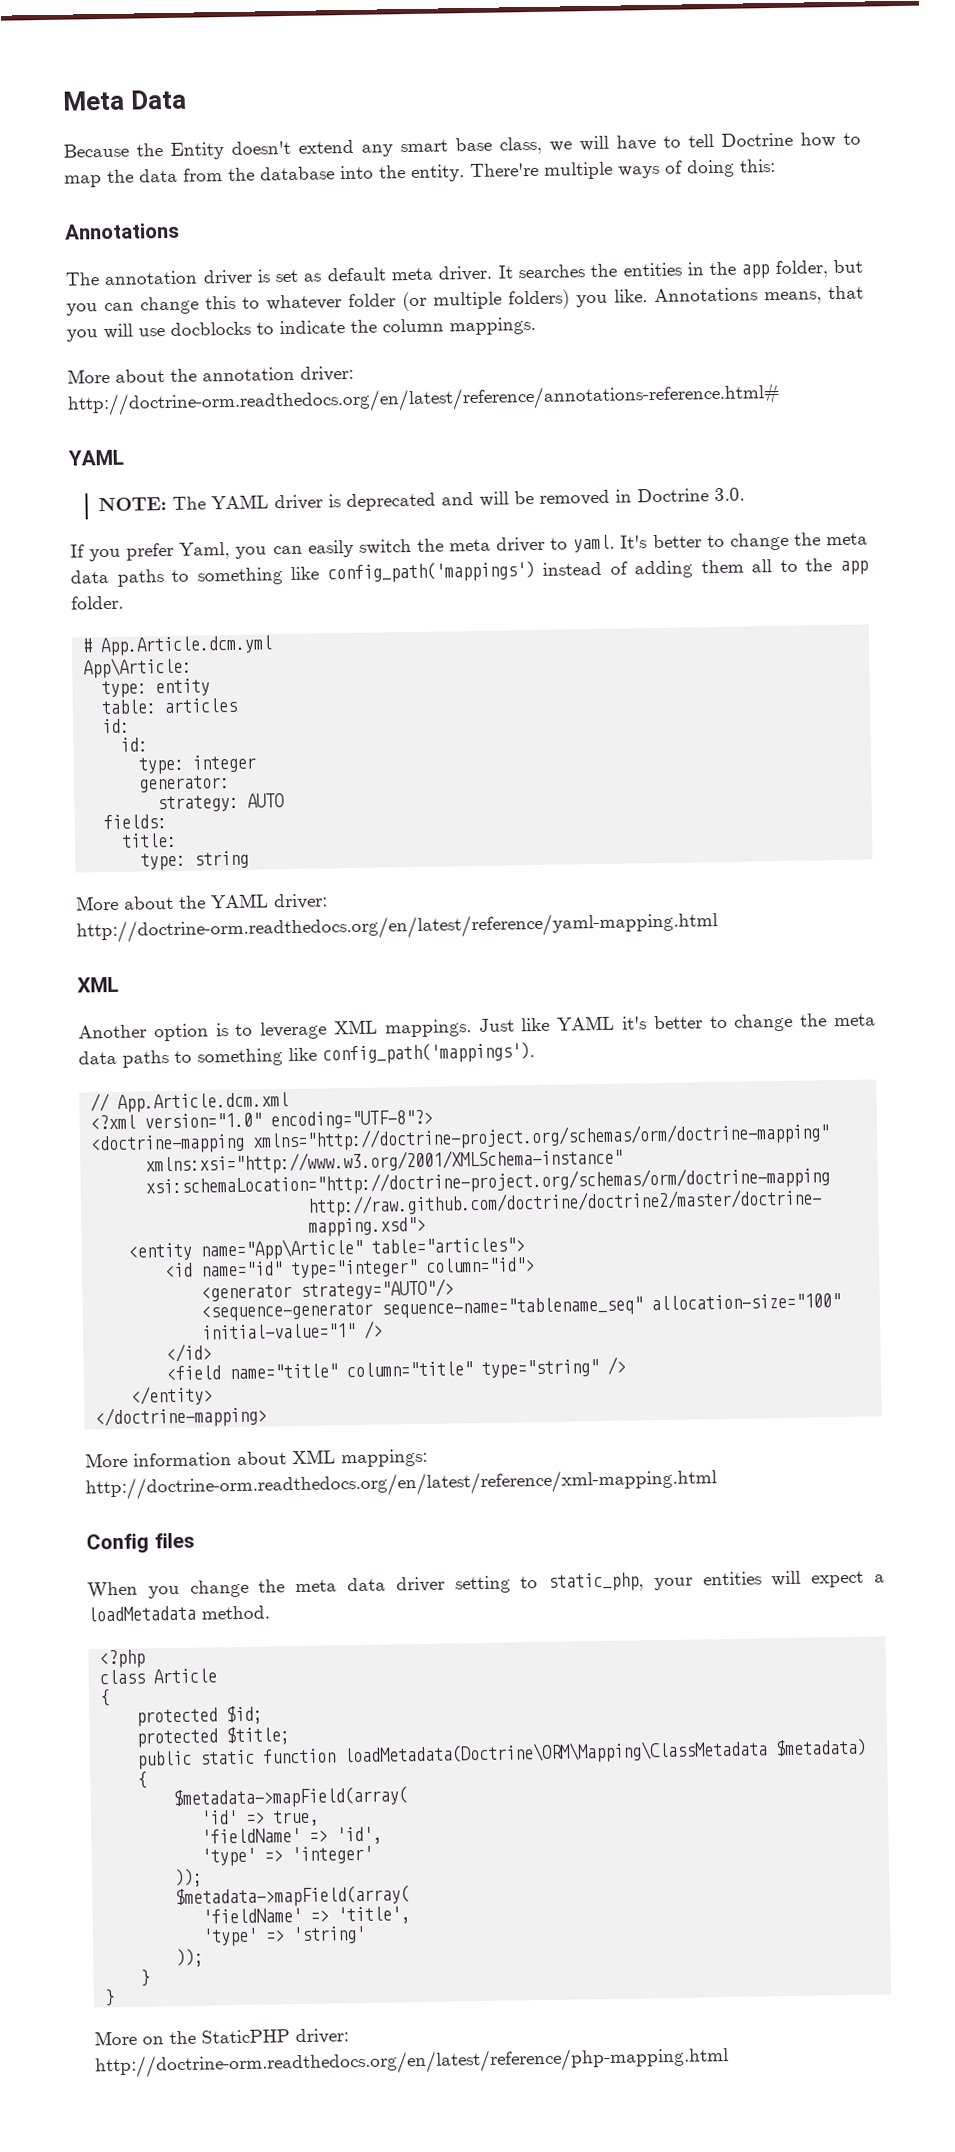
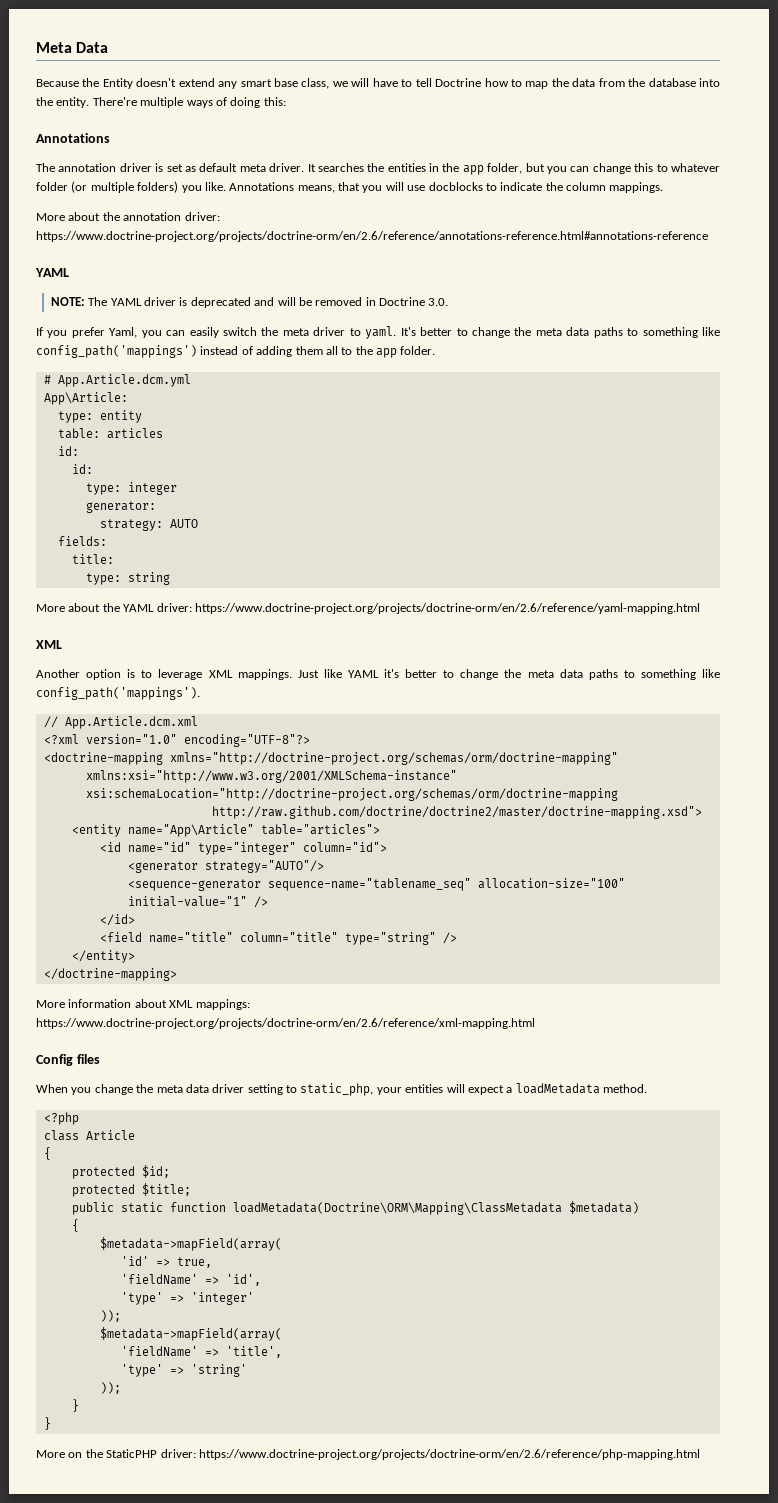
[67,382,781,417] http://doctrine-orm.readthedocs.org/en/latest/reference/annotations-reference.html# -> [36,231,708,242] https://www.doctrine-project.org/projects/doctrine-orm/en/2.6/reference/annotations-reference.html#annotations-reference
[76,911,718,944] http://doctrine-orm.readthedocs.org/en/latest/reference/yaml-mapping.html -> [194,603,700,614] https://www.doctrine-project.org/projects/doctrine-orm/en/2.6/reference/yaml-mapping.html
[85,1468,717,1501] http://doctrine-orm.readthedocs.org/en/latest/reference/xml-mapping.html -> [36,1018,535,1029] https://www.doctrine-project.org/projects/doctrine-orm/en/2.6/reference/xml-mapping.html
[95,2046,729,2079] http://doctrine-orm.readthedocs.org/en/latest/reference/php-mapping.html -> [198,1449,700,1460] https://www.doctrine-project.org/projects/doctrine-orm/en/2.6/reference/php-mapping.html

